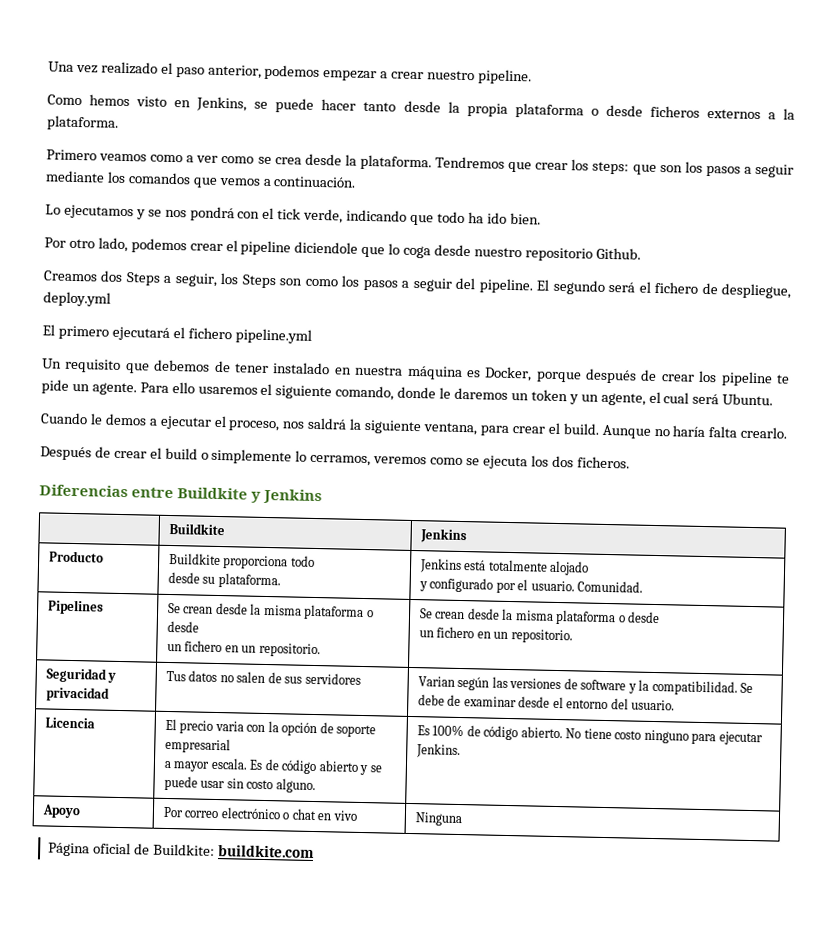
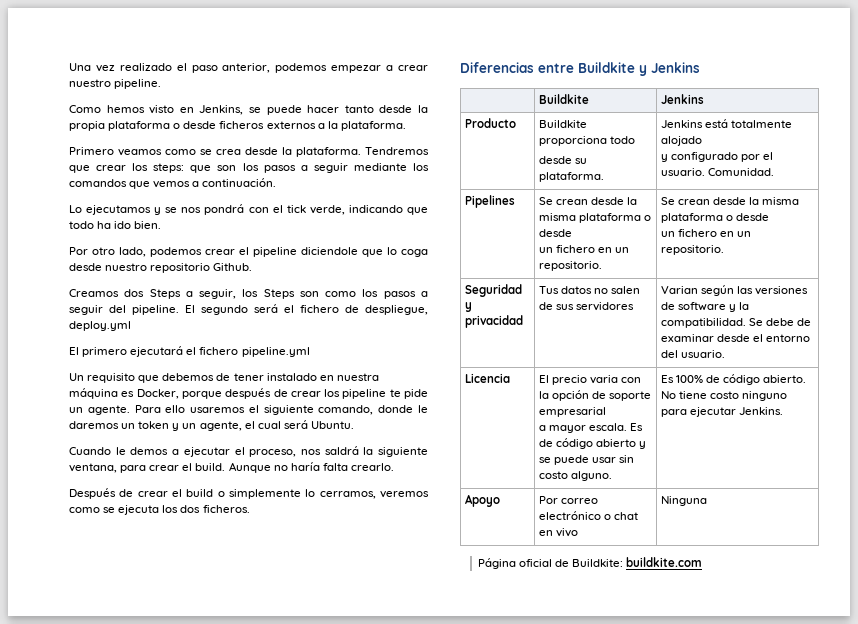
[186,155,255,164] a ver como -> (196, 152) none

